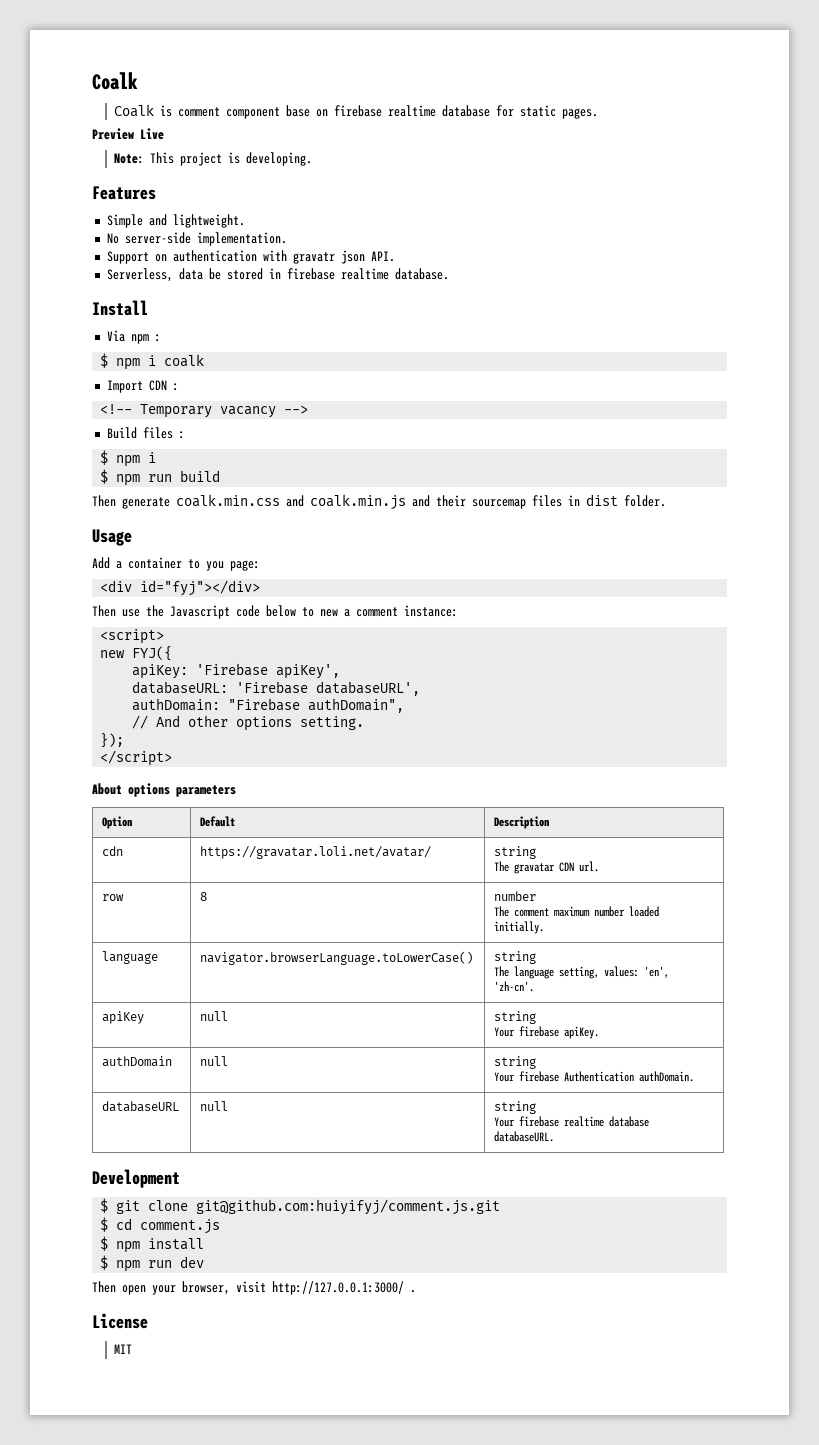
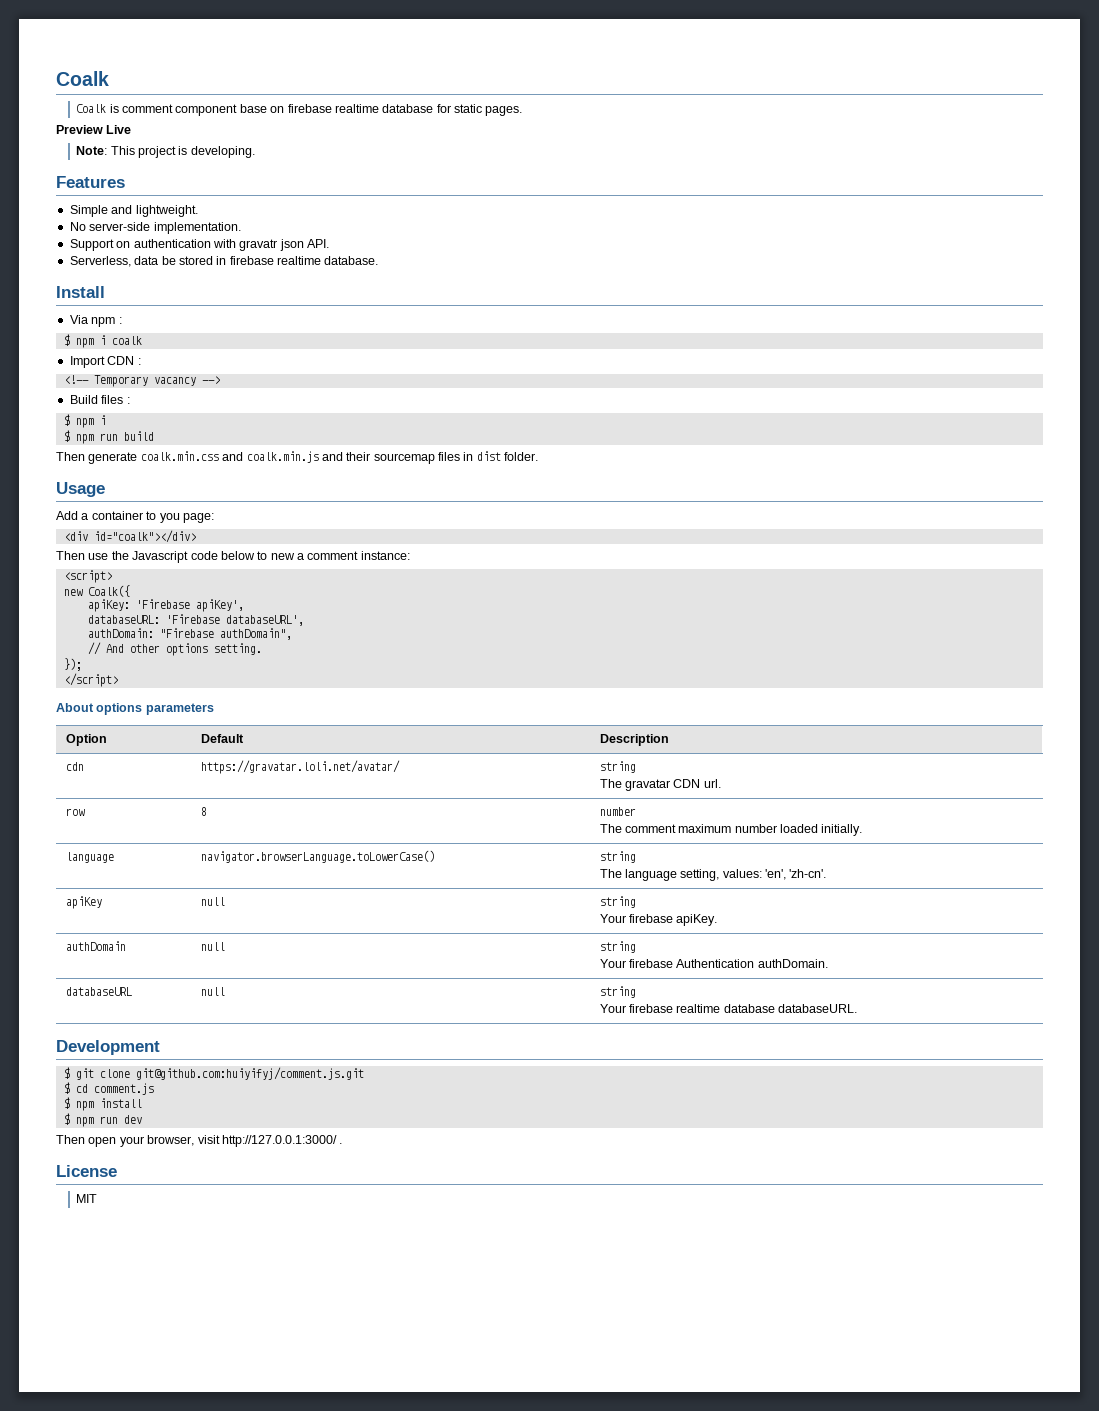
[140,580,261,596] id="fyj"></div> -> [93,530,196,543] id="coalk"></div>
[132,646,173,661] FYJ({ -> [87,585,130,597] Coalk({

